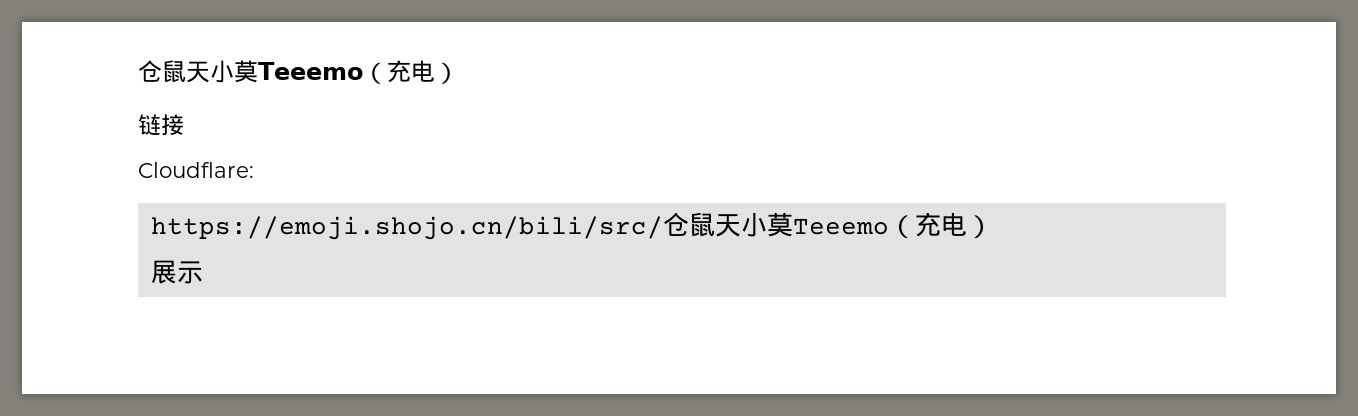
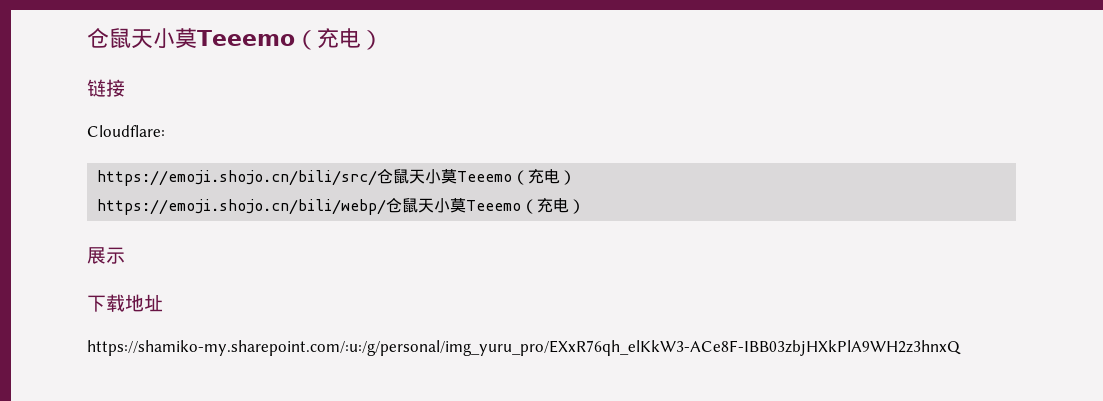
[150,260,203,284] 展示 -> [97,198,586,215] [87,247,125,264] [87,294,163,312] [87,340,961,356] https://emoji.shojo.cn/bili/webp/仓鼠天小莫Teeemo（充电） // 展示 // 下载地址 // https://shamiko-my.sharepoint.com/:u:/g/personal/img_yuru_pro/EXxR76qh_elKkW3-ACe8F-IBB03zbjHXkPlA9WH2z3hnxQ

